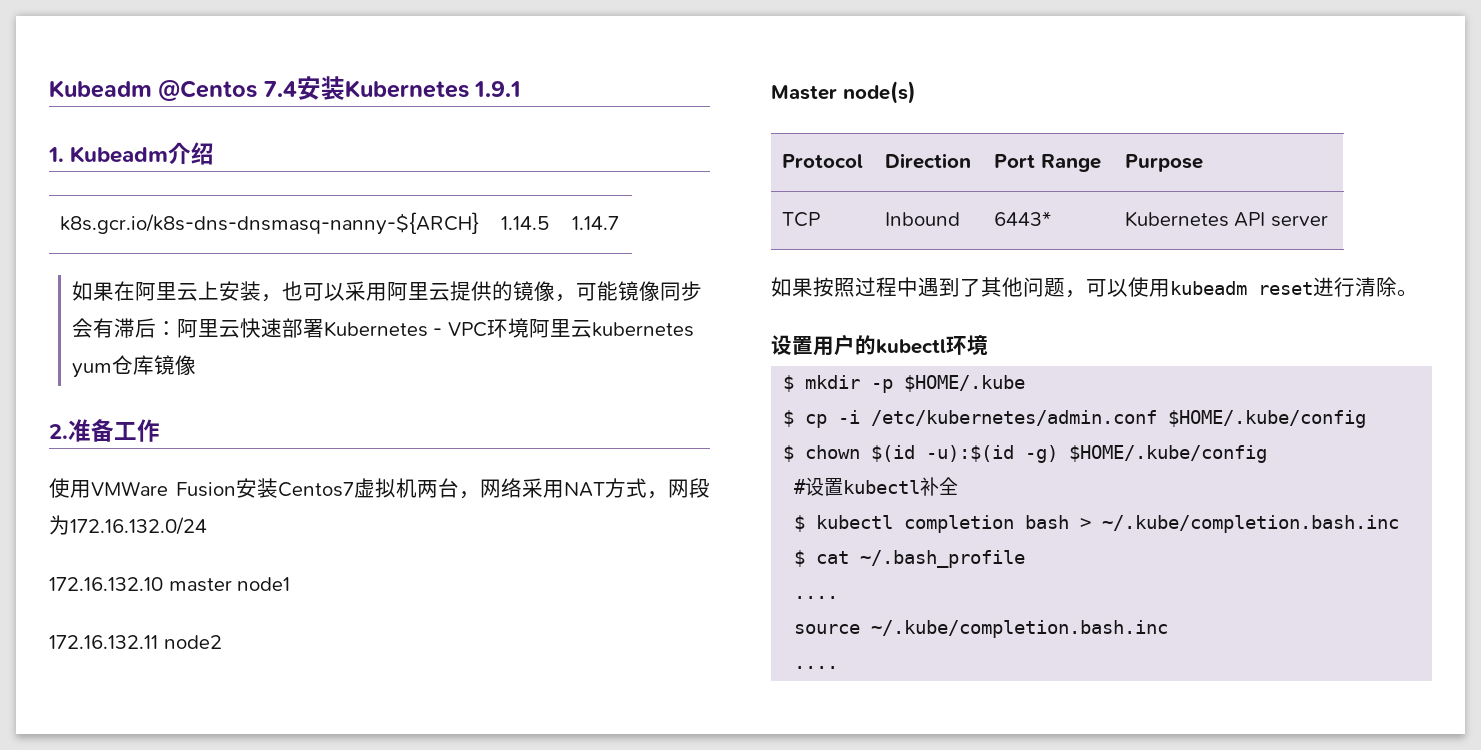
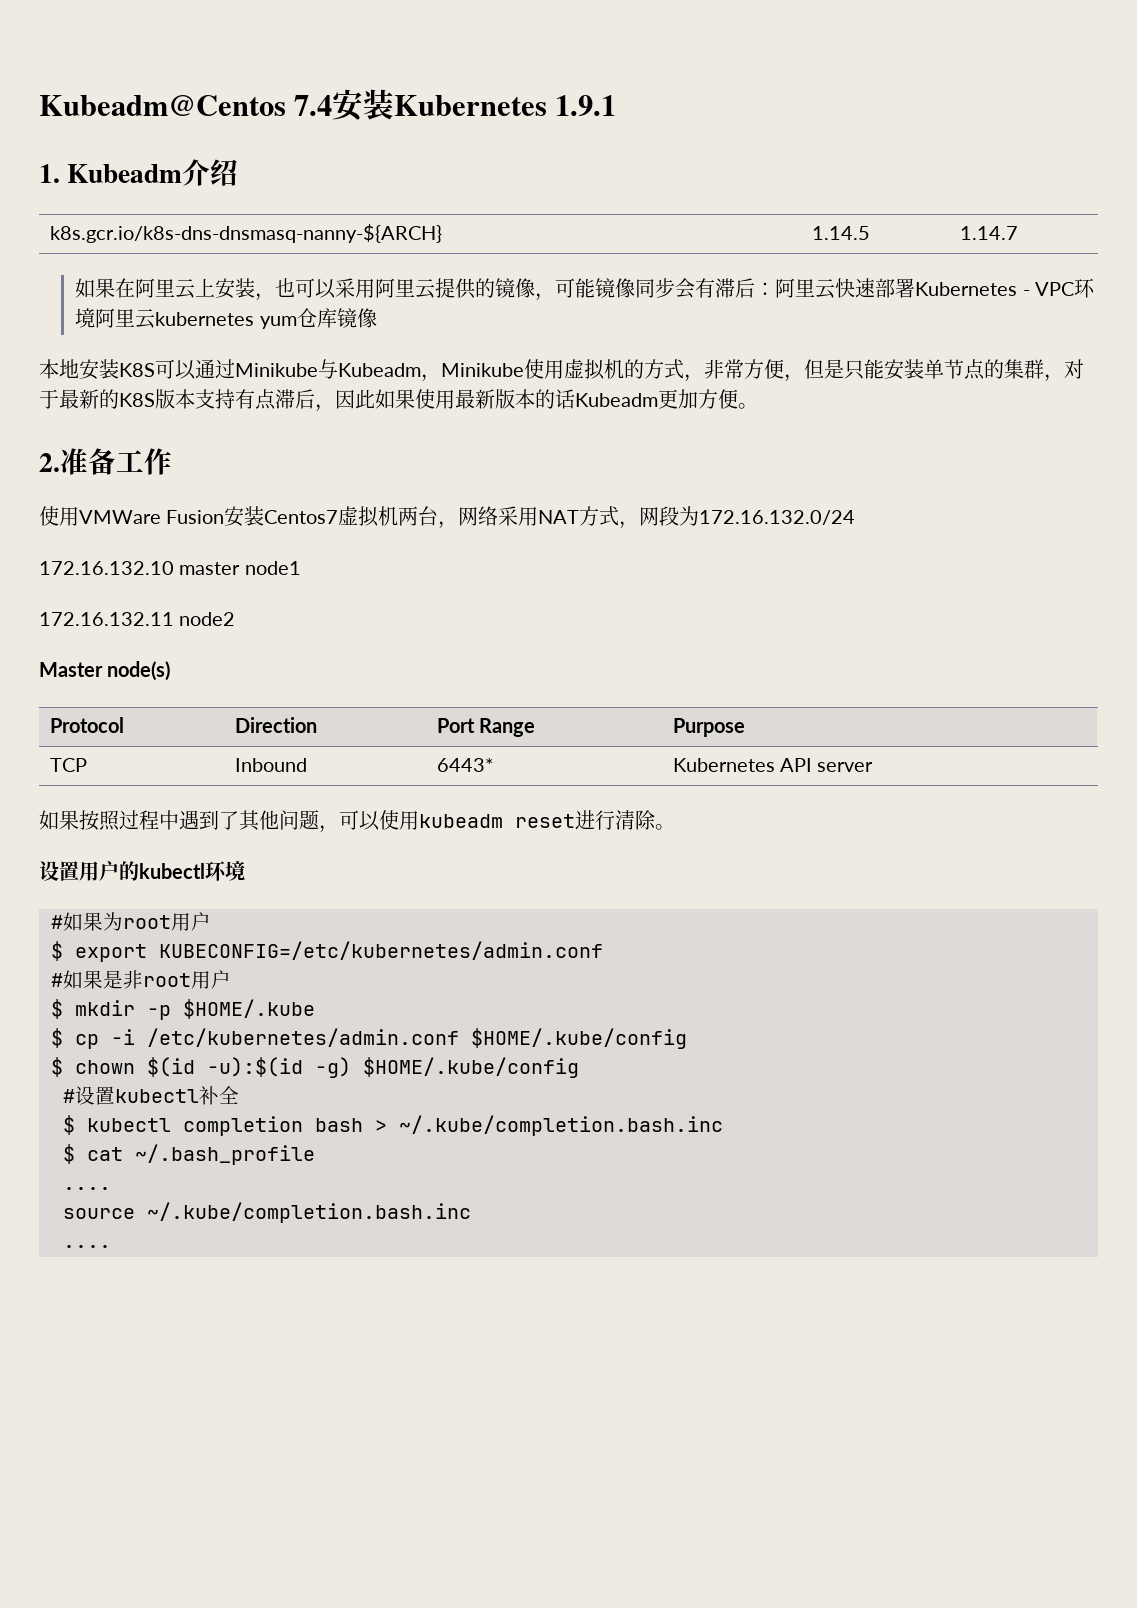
[49,80,258,101] Kubeadm @Centos -> [39,95,286,116] Kubeadm@Centos
(196, 365) none -> [39,359,1084,382] [39,389,758,412] // 本地安装K8S可以通过Minikube与Kubeadm，Minikube使用虚拟机的方式，非常方便，但是只能安装单节点的集群，对于最新的K8S版本支持有点滞后，因此如果使用最新版本的话Kubeadm更加方便。
(988, 345) none -> [51,912,211,931] [51,941,603,962] [51,970,231,989] // #如果为root用户 // $ export KUBECONFIG=/etc/kubernetes/admin.conf // #如果是非root用户

